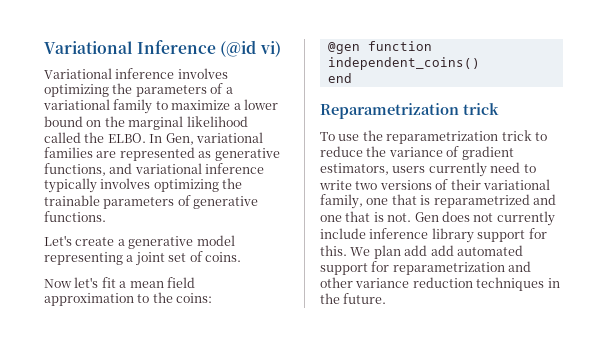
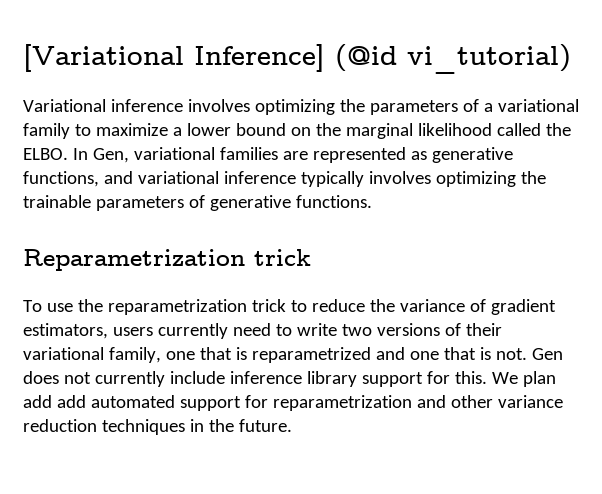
[44,40,281,57] Variational Inference (@id vi) -> [23,44,571,74] [Variational Inference] (@id vi_tutorial)
[44,235,235,249] [44,251,241,266] [44,277,195,288] [44,292,213,306] [327,41,432,54] [327,57,480,70] [327,73,352,83] // Let's create a generative model representing a joint set of coins. // Now let's fit a mean field approximation to the coins: // @gen function independent_coins() // end -> (372, 201) none

